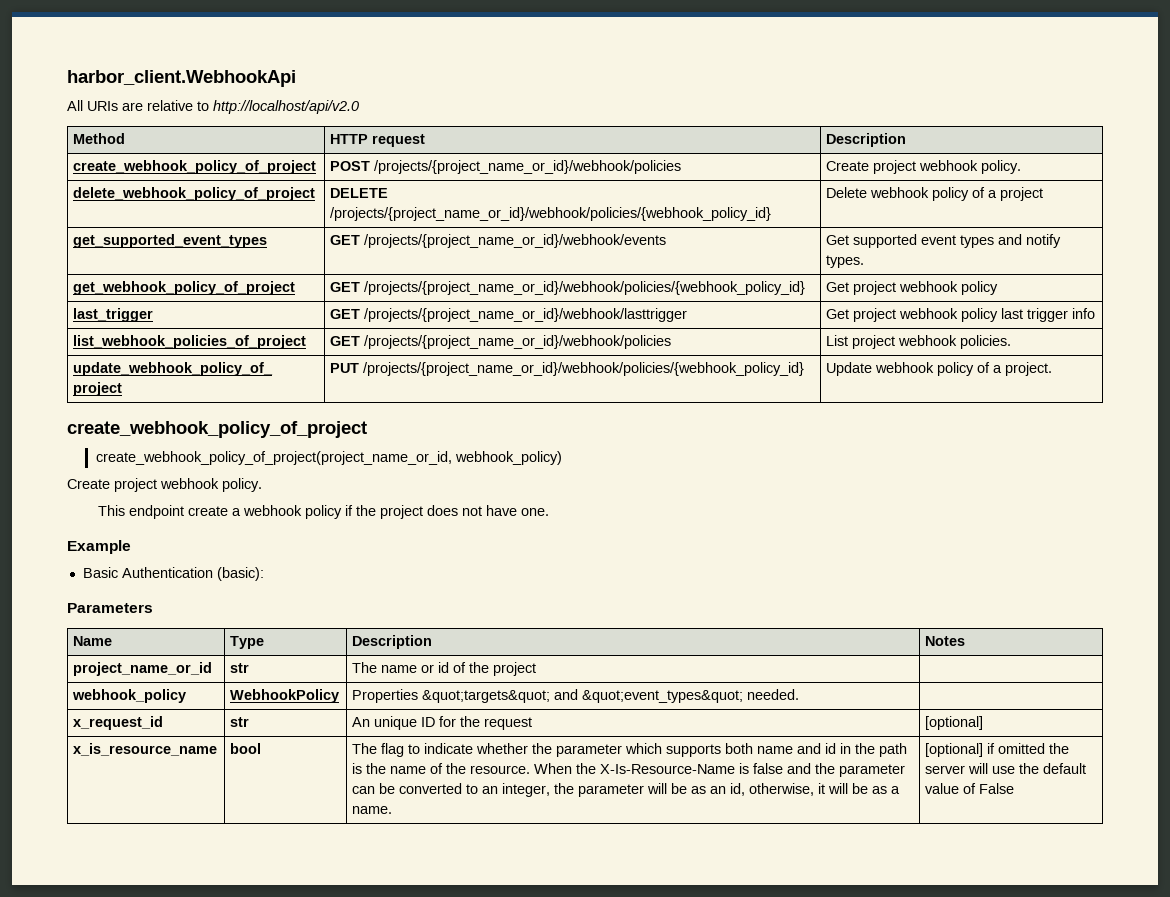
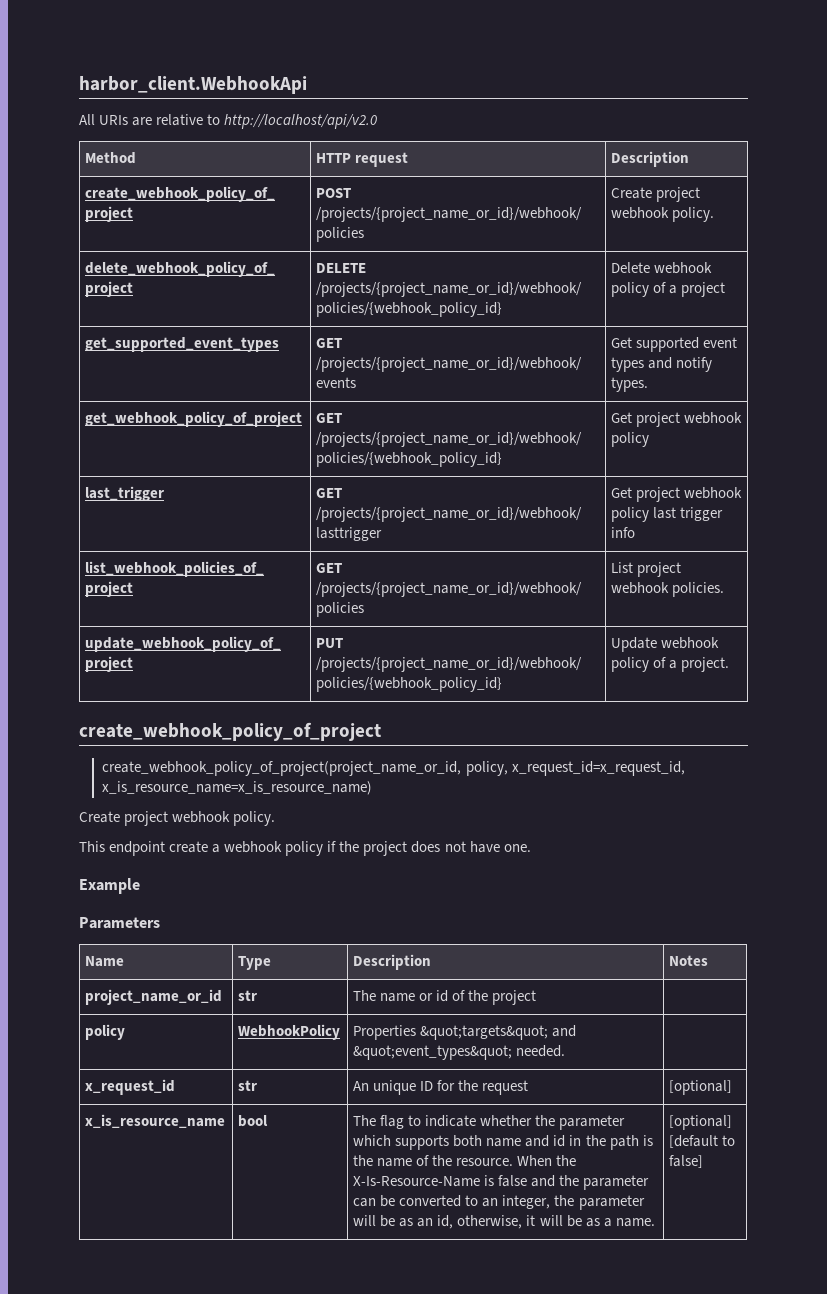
[454,451,562,465] webhook_policy) -> [465,761,685,776] [102,781,373,795] policy, x_request_id=x_request_id, x_is_resource_name=x_is_resource_name)
[82,567,264,581] // Basic Authentication (basic): -> (140, 886) none
[72,689,187,703] webhook_policy -> [85,1024,126,1040] policy
[987,743,1070,754] [925,763,1087,774] [925,783,1015,794] if omitted the server will use the default value of False -> [669,1135,736,1148] [669,1155,704,1168] [default to false]

